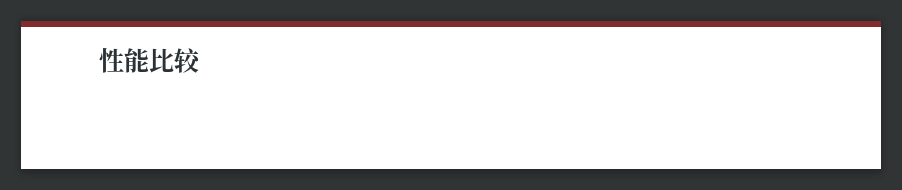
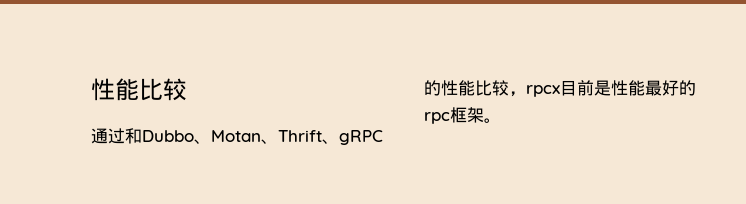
[99,47,201,73] 性能比较 -> [91,78,187,101] [91,128,383,145] [424,80,696,97] [424,107,501,124] 性能比较 // 通过和Dubbo、Motan、Thrift、gRPC的性能比较，rpcx目前是性能最好的rpc框架。

